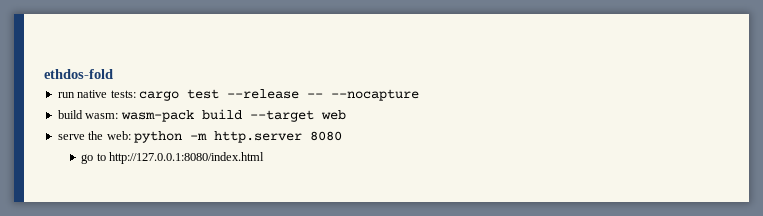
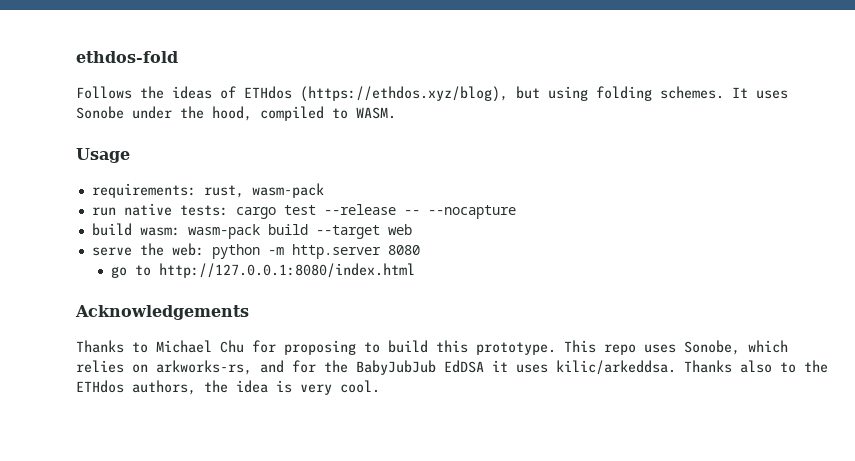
(113, 74) none -> [76,86,788,102] [76,106,396,121] [76,148,130,163] [91,183,324,198] // Follows the ideas of ETHdos (https://ethdos.xyz/blog), but using folding schemes. It uses Sonobe under the hood, compiled to WASM. // Usage // requirements: rust, wasm-pack
(264, 158) none -> [75,305,249,320] [76,340,788,355] [76,360,828,375] [76,380,380,395] // Acknowledgements // Thanks to Michael Chu for proposing to build this prototype. This repo uses Sonobe, which relies on arkworks-rs, and for the BabyJubJub EdDSA it uses kilic/arkeddsa. Thanks also to the ETHdos authors, the idea is very cool.

